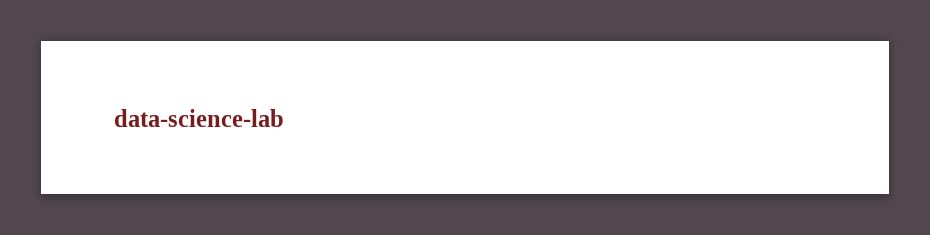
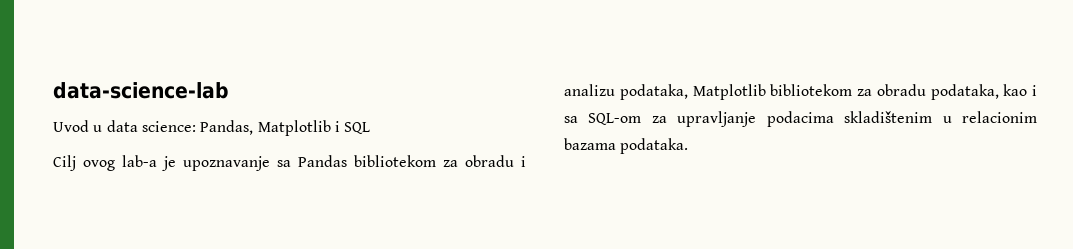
(284, 118) none -> [53,120,371,136] [53,155,526,171] [564,84,1037,100] [564,111,1037,127] [564,138,689,154] // Uvod u data science: Pandas, Matplotlib i SQL // Cilj ovog lab-a je upoznavanje sa Pandas bibliotekom za obradu i analizu podataka, Matplotlib bibliotekom za obradu podataka, kao i sa SQL-om za upravljanje podacima skladištenim u relacionim bazama podataka.

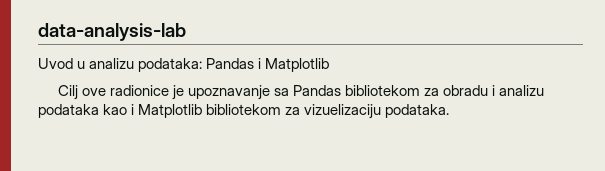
[53,82,229,99] data-science-lab -> [38,23,186,41] data-analysis-lab
[106,120,371,136] data science: Pandas, Matplotlib i SQL -> [89,58,330,72] analizu podataka: Pandas i Matplotlib
[83,155,157,171] ovog lab-a -> [81,85,169,96] ove radionice
[619,84,1037,100] [564,111,1037,127] [564,138,616,150] podataka, Matplotlib bibliotekom za obradu podataka, kao i sa SQL-om za upravljanje podacima skladištenim u relacionim bazama -> [38,104,382,119] podataka kao i Matplotlib bibliotekom za vizuelizaciju

